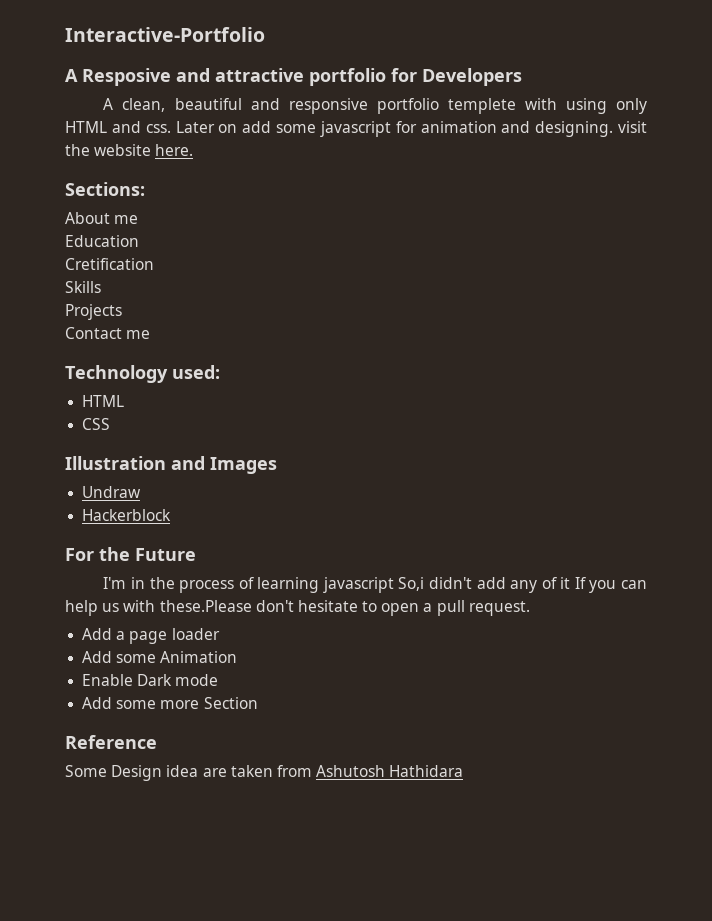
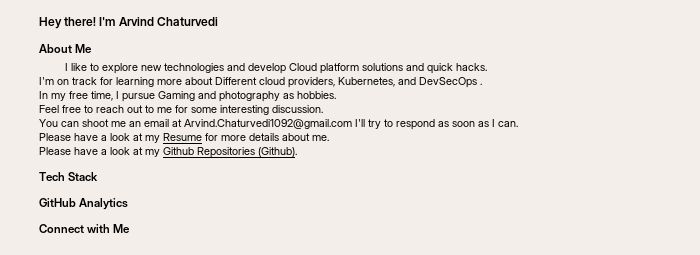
[65,27,265,42] [65,68,522,86] [103,98,647,114] [65,121,647,137] [65,144,194,156] [65,182,145,196] [65,212,139,224] [65,235,139,247] [65,258,154,270] [65,281,101,293] [65,304,122,320] [65,327,151,339] [65,365,220,383] [82,395,125,407] [82,418,111,430] [65,456,277,474] [82,486,142,498] [82,509,172,521] [65,547,196,561] [103,577,648,593] [65,600,530,616] [82,628,220,644] [82,651,238,663] [82,674,219,686] [82,697,258,709] [65,735,157,749] [65,765,464,781] Interactive-Portfolio // A Resposive and attractive portfolio for Developers // A clean, beautiful and responsive portfolio templete with using only HTML and css. Later on add some javascript for animation and designing. visit the website here. // Sections: // About me // Education // Cretification // Skills // Projects // Contact me // Technology used: // HTML // CSS // Illustration and Images // Undraw // Hackerblock // For the Future // I'm in the process of learning javascript So,i didn't add any of it If you can help us with these.Please don't hesitate to open a pull request. // Add a page loader // Add some Animation // Enable Dark mode // Add some more Section // Reference // Some Design idea are taken from Ashutosh Hathidara -> [39,17,218,29] [39,44,93,53] [64,63,487,74] [39,77,482,88] [39,91,336,102] [39,105,323,115] [39,119,518,130] [39,133,329,143] [39,147,297,158] [39,172,99,181] [39,198,129,210] [39,224,131,233] Hey there! I'm Arvind Chaturvedi // About Me // I like to explore new technologies and develop Cloud platform solutions and quick hacks. // I'm on track for learning more about Different cloud providers, Kubernetes, and DevSecOps . // In my free time, I pursue Gaming and photography as hobbies. // Feel free to reach out to me for some interesting discussion. // You can shoot me an email at Arvind.Chaturvedi1092@gmail.com I'll try to respond as soon as I can. // Please have a look at my Resume for more details about me. // Please have a look at my Github Repositories (Github). // Tech Stack // GitHub Analytics // Connect with Me

